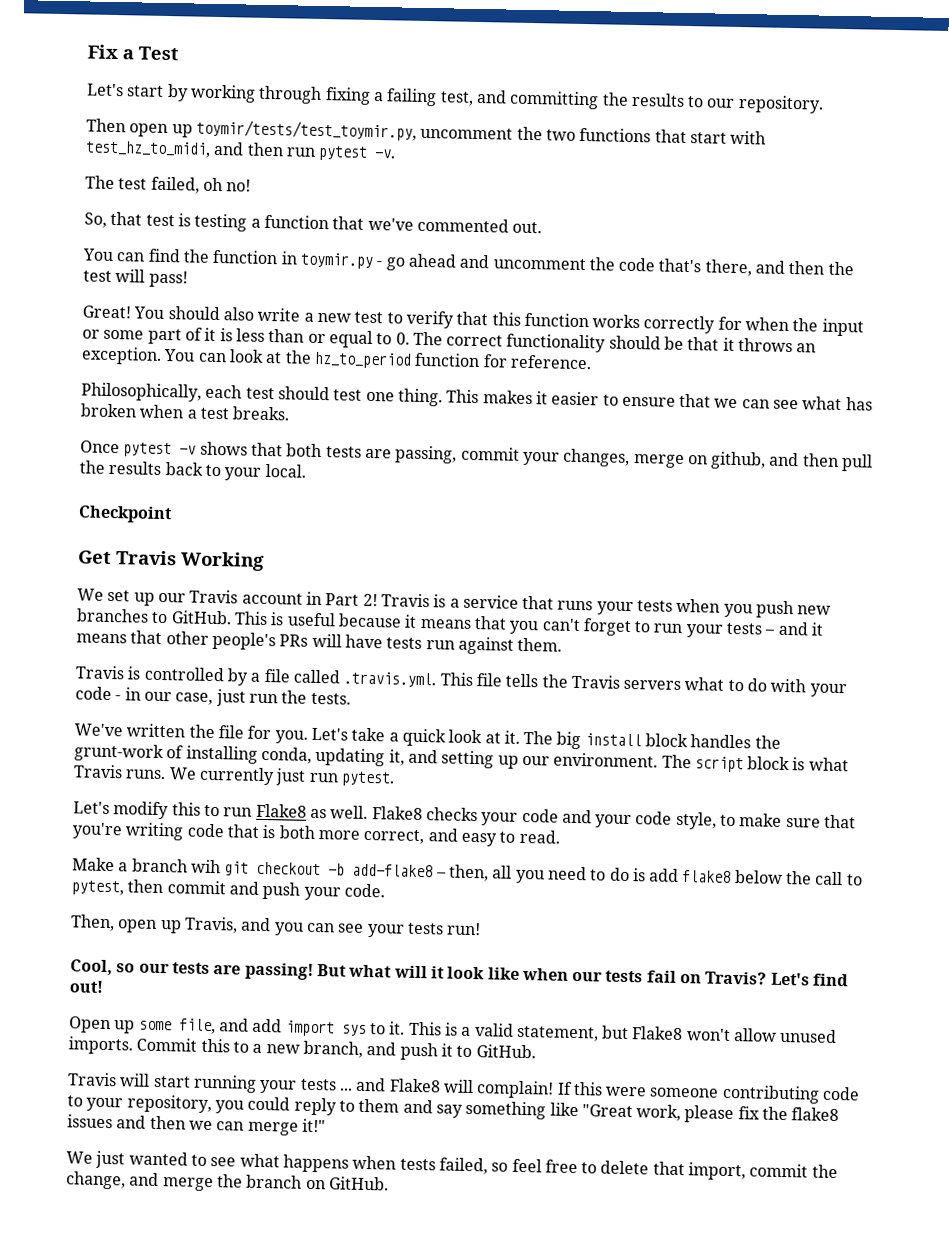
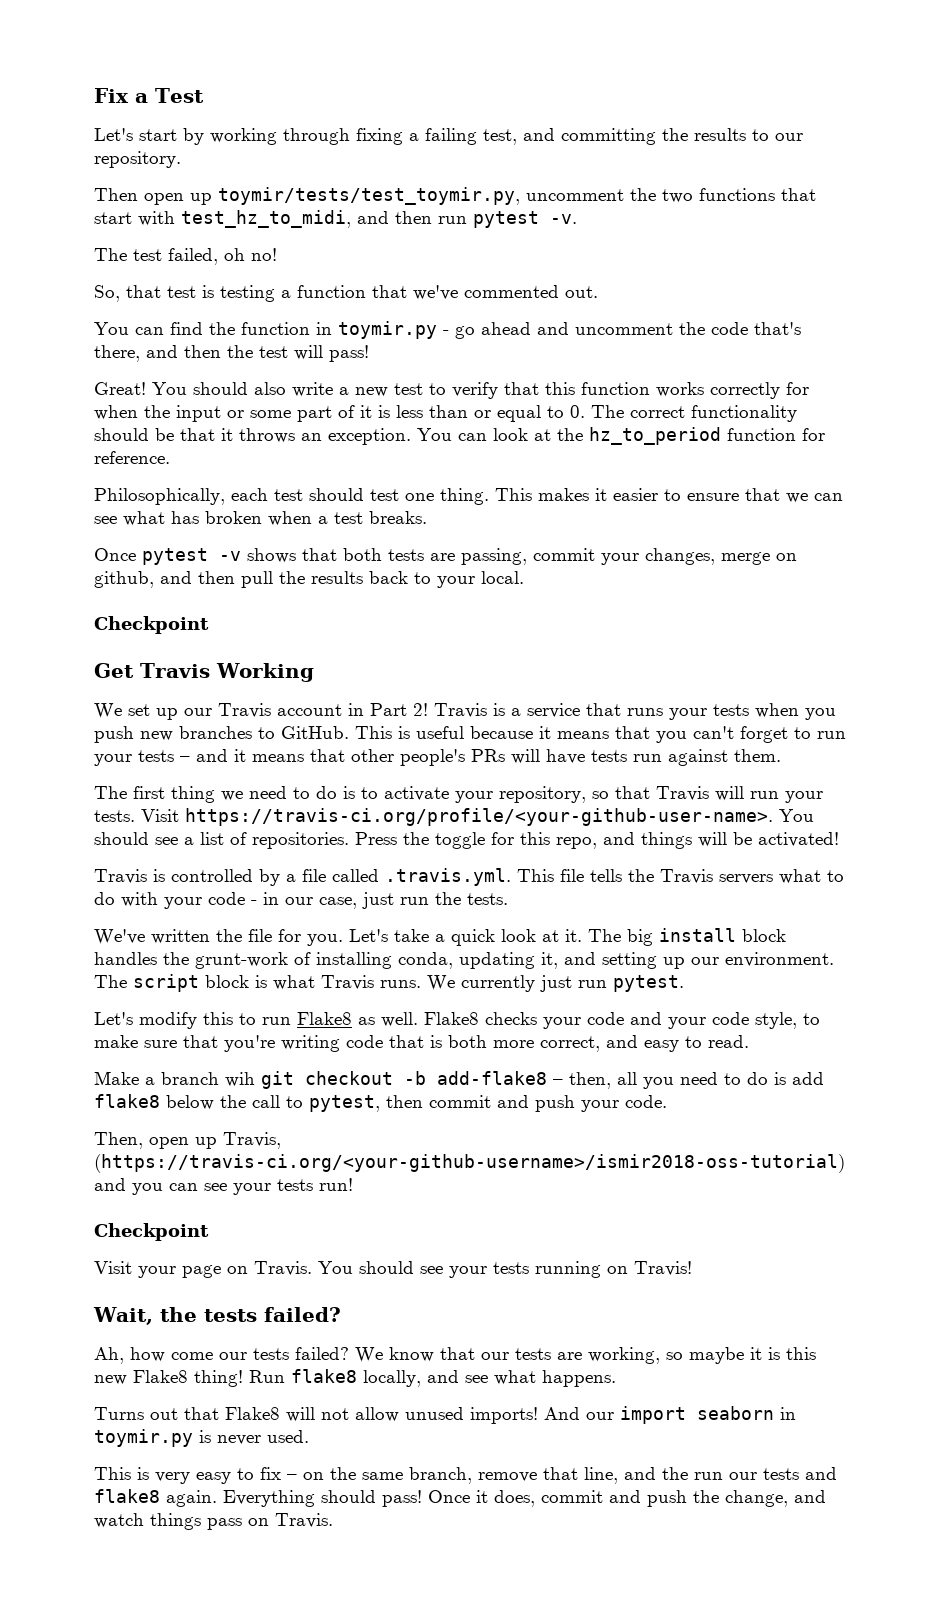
(563, 644) none -> [94,786,823,803] [94,808,814,826] [94,832,839,849] // The first thing we need to do is to activate your repository, so that Travis will run your tests. Visit https://travis-ci.org/profile/<your-github-user-name>. You should see a list of repositories. Press the toggle for this repo, and things will be activated!
(238, 925) none -> [94,1154,845,1173] (https://travis-ci.org/<your-github-username>/ismir2018-oss-tutorial)
[70,959,850,987] [69,980,104,993] [69,1016,838,1044] [68,1036,536,1061] [68,1072,861,1104] [67,1094,840,1124] [67,1114,326,1136] [66,1150,838,1181] [66,1171,389,1192] Cool, so our tests are passing! But what will it look like when our tests fail on Travis? Let's find out! // Open up some file, and add import sys to it. This is a valid statement, but Flake8 won't allow unused imports. Commit this to a new branch, and push it to GitHub. // Travis will start running your tests ... and Flake8 will complain! If this were someone contributing code to your repository, you could reply to them and say something like "Great work, please fix the flake8 issues and then we can merge it!" // We just wanted to see what happens when tests failed, so feel free to delete that import, commit the change, and merge the branch on GitHub. -> [94,1223,209,1241] [94,1261,692,1278] [93,1307,341,1325] [94,1347,816,1364] [94,1369,616,1387] [94,1406,796,1424] [94,1429,309,1447] [94,1467,837,1484] [94,1489,826,1507] [94,1513,333,1530] Checkpoint // Visit your page on Travis. You should see your tests running on Travis! // Wait, the tests failed? // Ah, how come our tests failed? We know that our tests are working, so maybe it is this new Flake8 thing! Run flake8 locally, and see what happens. // Turns out that Flake8 will not allow unused imports! And our import seaborn in toymir.py is never used. // This is very easy to fix – on the same branch, remove that line, and the run our tests and flake8 again. Everything should pass! Once it does, commit and push the change, and watch things pass on Travis.

